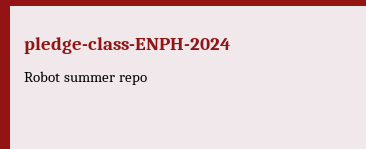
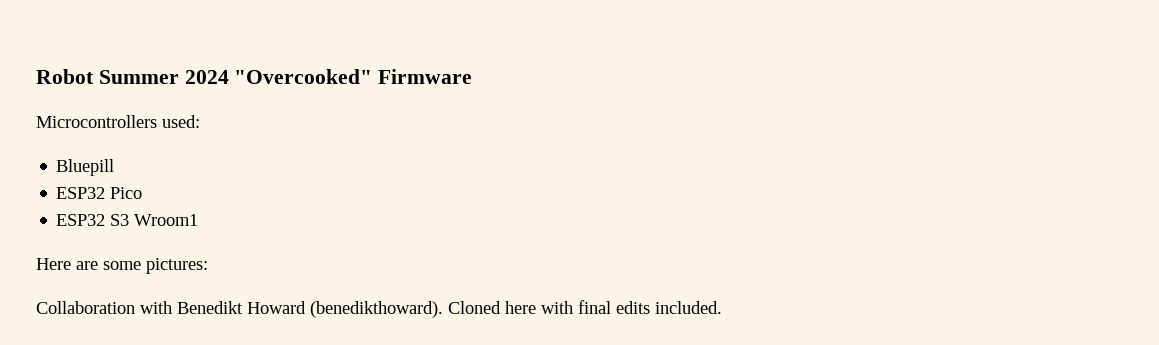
[24,37,231,54] [24,71,147,85] pledge-class-ENPH-2024 // Robot summer repo -> [36,69,473,84] [36,115,200,128] [56,159,115,176] [56,187,143,199] [56,214,199,226] [36,258,208,274] [36,300,722,318] Robot Summer 2024 "Overcooked" Firmware // Microcontrollers used: // Bluepill // ESP32 Pico // ESP32 S3 Wroom1 // Here are some pictures: // Collaboration with Benedikt Howard (benedikthoward). Cloned here with final edits included.

